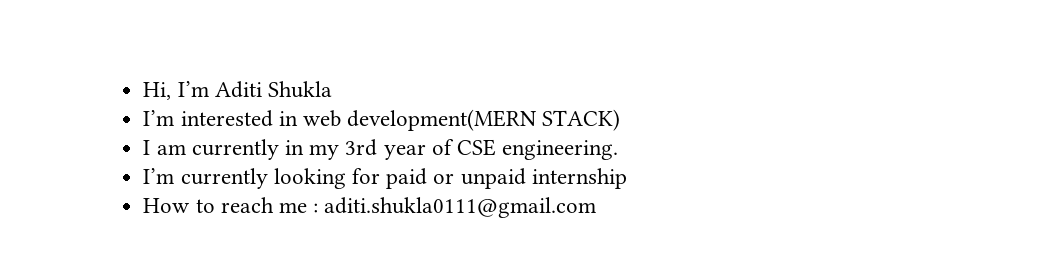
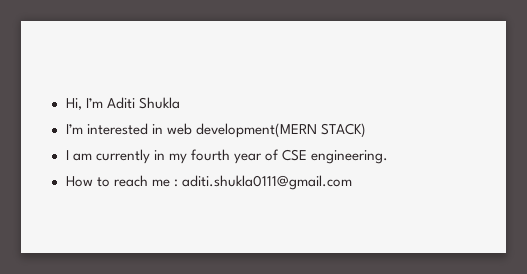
[345,139,378,156] 3rd -> [190,149,230,161] fourth
[143,168,627,189] // I’m currently looking for paid or unpaid internship -> (388, 157) none

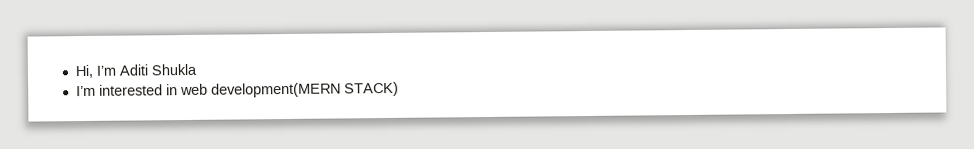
[65,149,388,164] [65,175,352,190] // I am currently in my fourth year of CSE engineering. // How to reach me : aditi.shukla0111@gmail.com -> (399, 89) none

